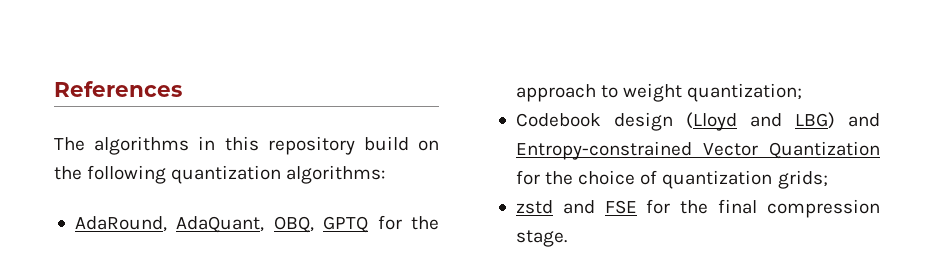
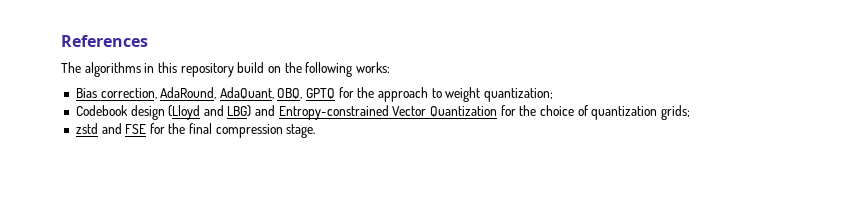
[171,165,386,184] quantization algorithms: // -> [355,62,390,73] [75,88,157,99] works: // Bias correction,

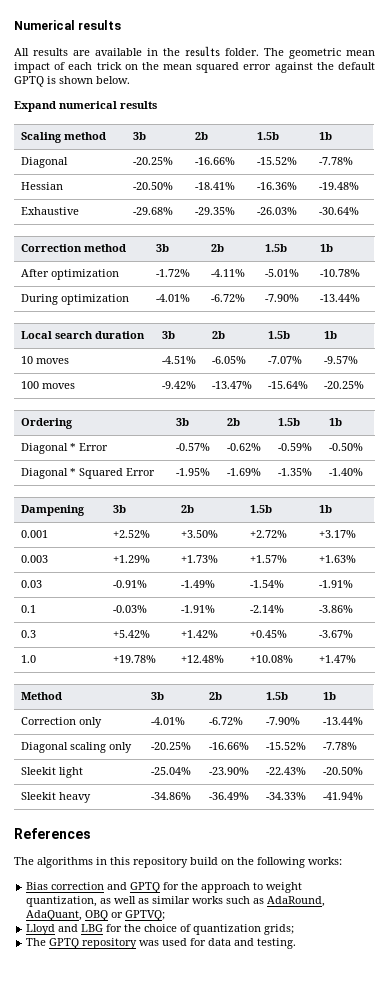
(61, 41) none -> [14,20,122,30] [14,46,375,59] [14,62,376,73] [14,76,130,87] [14,101,157,112] [21,132,107,143] [133,132,147,140] [195,132,209,140] [257,132,280,140] [319,132,333,140] [21,157,69,168] [133,157,174,165] [195,157,236,165] [257,157,298,165] [319,157,354,165] [21,182,64,190] [133,182,174,190] [195,182,236,190] [257,182,298,190] [319,182,360,190] [21,207,80,215] [133,207,174,215] [195,207,236,215] [257,207,298,215] [319,207,360,215] [21,244,127,252] [156,244,170,252] [211,244,225,252] [265,244,288,252] [320,244,334,252] [21,269,120,280] [156,269,191,277] [211,269,246,277] [265,269,300,277] [320,269,361,277] [21,294,130,305] [156,294,191,302] [211,294,246,302] [265,294,300,302] [320,294,361,302] [21,331,146,339] [162,331,176,339] [212,331,226,339] [268,331,291,339] [324,331,338,339] [21,356,70,364] [162,356,197,364] [212,356,247,364] [268,356,303,364] [324,356,359,364] [21,381,76,389] [162,381,197,389] [212,381,253,389] [268,381,309,389] [324,381,365,389] [21,418,74,429] [176,418,190,426] [227,418,241,426] [278,418,301,426] [329,418,343,426] [21,443,109,454] [176,443,211,451] [227,443,262,451] [278,443,313,451] [329,443,364,451] [21,468,156,479] [176,468,211,476] [227,468,262,476] [278,468,313,476] [329,468,364,476] [21,505,86,516] [113,505,127,513] [181,505,195,513] [250,505,273,513] [319,505,333,513] [21,530,49,538] [113,530,151,538] [181,530,219,538] [250,530,288,538] [319,530,357,538] [21,555,49,563] [113,555,151,563] [181,555,219,563] [250,555,288,563] [319,555,357,563] [21,580,43,588] [113,580,148,588] [181,580,216,588] [250,580,285,588] [319,580,354,588] [21,605,37,613] [113,605,148,613] [181,605,216,613] [250,605,285,613] [319,605,354,613] [21,630,37,638] [113,630,151,638] [181,630,219,638] [250,630,288,638] [319,630,354,638] [21,655,37,663] [113,655,157,663] [181,655,225,663] [250,655,294,663] [319,655,357,663] [21,692,63,700] [151,692,165,700] [209,692,223,700] [266,692,289,700] [323,692,337,700] [21,717,103,728] [151,717,186,725] [209,717,244,725] [266,717,301,725] [323,717,364,725] [21,742,133,753] [151,742,192,750] [209,742,250,750] [266,742,307,750] [323,742,358,750] [21,767,84,778] [151,767,192,775] [209,767,250,775] [266,767,307,775] [323,767,364,775] [21,792,92,803] [151,792,192,800] [209,792,250,800] [266,792,307,800] [323,792,364,800] Numerical results // All results are available in the results folder. The geometric mean impact of each trick on the mean squared error against the default GPTQ is shown below. // Expand numerical results // Scaling method | 3b | 2b | 1.5b | 1b // Diagonal | -20.25% | -16.66% | -15.52% | -7.78% // Hessian | -20.50% | -18.41% | -16.36% | -19.48% // Exhaustive | -29.68% | -29.35% | -26.03% | -30.64% // Correction method | 3b | 2b | 1.5b | 1b // After optimization | -1.72% | -4.11% | -5.01% | -10.78% // During optimization | -4.01% | -6.72% | -7.90% | -13.44% // Local search duration | 3b | 2b | 1.5b | 1b // 10 moves | -4.51% | -6.05% | -7.07% | -9.57% // 100 moves | -9.42% | -13.47% | -15.64% | -20.25% // Ordering | 3b | 2b | 1.5b | 1b // Diagonal * Error | -0.57% | -0.62% | -0.59% | -0.50% // Diagonal * Squared Error | -1.95% | -1.69% | -1.35% | -1.40% // Dampening | 3b | 2b | 1.5b | 1b // 0.001 | +2.52% | +3.50% | +2.72% | +3.17% // 0.003 | +1.29% | +1.73% | +1.57% | +1.63% // 0.03 | -0.91% | -1.49% | -1.54% | -1.91% // 0.1 | -0.03% | -1.91% | -2.14% | -3.86% // 0.3 | +5.42% | +1.42% | +0.45% | -3.67% // 1.0 | +19.78% | +12.48% | +10.08% | +1.47% // Method | 3b | 2b | 1.5b | 1b // Correction only | -4.01% | -6.72% | -7.90% | -13.44% // Diagonal scaling only | -20.25% | -16.66% | -15.52% | -7.78% // Sleekit light | -25.04% | -23.90% | -22.43% | -20.50% // Sleekit heavy | -34.86% | -36.49% | -34.33% | -41.94% //
[100,87,303,99] correction, AdaRound, AdaQuant, OBQ, -> [51,882,128,890] correction and
[483,88,553,102] [75,105,498,120] quantization; // Codebook design (Lloyd and LBG) and Entropy-constrained Vector Quantization -> [26,896,326,907] [26,910,166,921] [26,924,104,935] quantization, as well as similar works such as AdaRound, AdaQuant, OBQ or GPTVQ; // Lloyd and LBG
[75,123,316,138] zstd and FSE for the final compression stage. -> [26,938,297,949] The GPTQ repository was used for data and testing.

